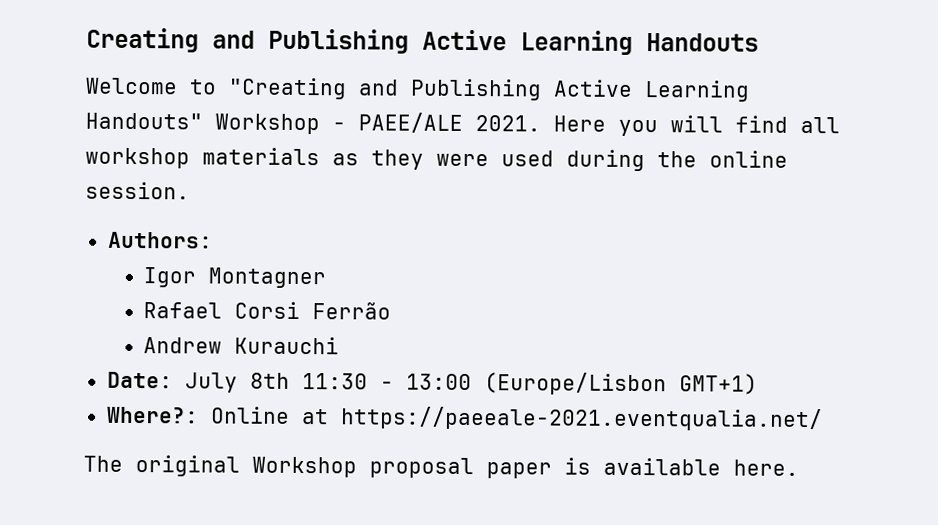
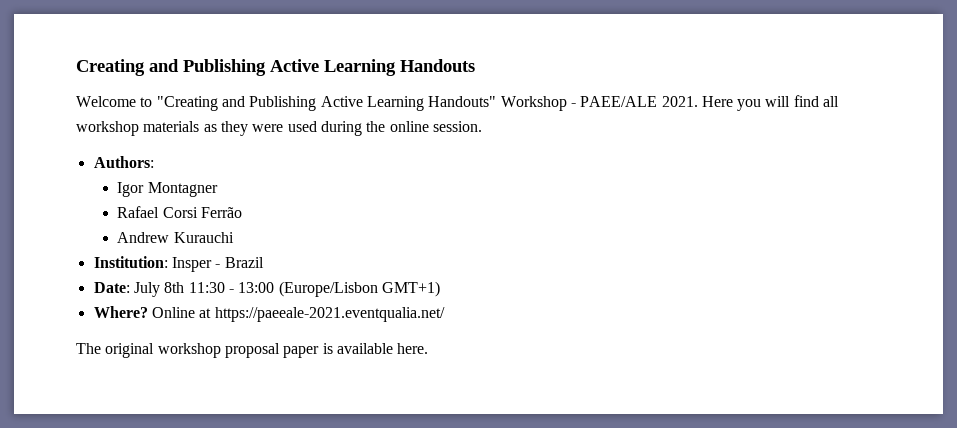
(340, 345) none -> [93,256,264,272] // Institution: Insper - Brazil
[106,406,199,424] Where?: -> [93,306,148,318] Where?
[252,456,357,478] Workshop -> [157,343,221,358] workshop

